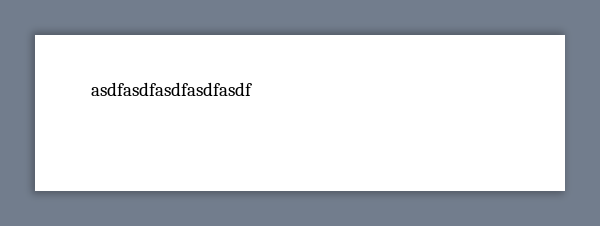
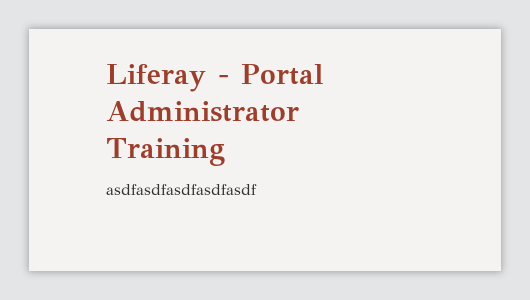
(91, 89) none -> [106,64,323,92] [106,101,299,122] [106,138,225,166] Liferay - Portal Administrator Training //

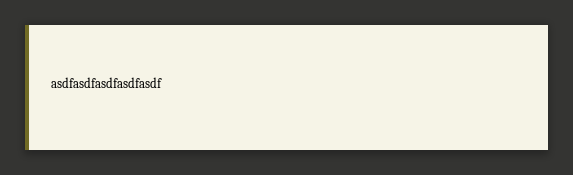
[106,64,323,92] [106,101,299,122] [106,138,225,166] Liferay - Portal Administrator Training // -> (51, 82) none

